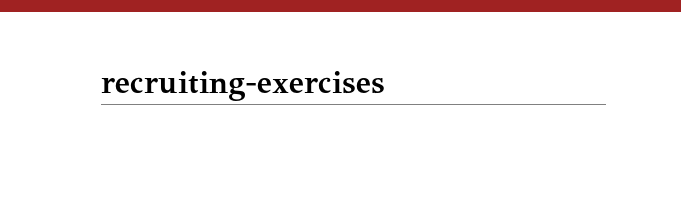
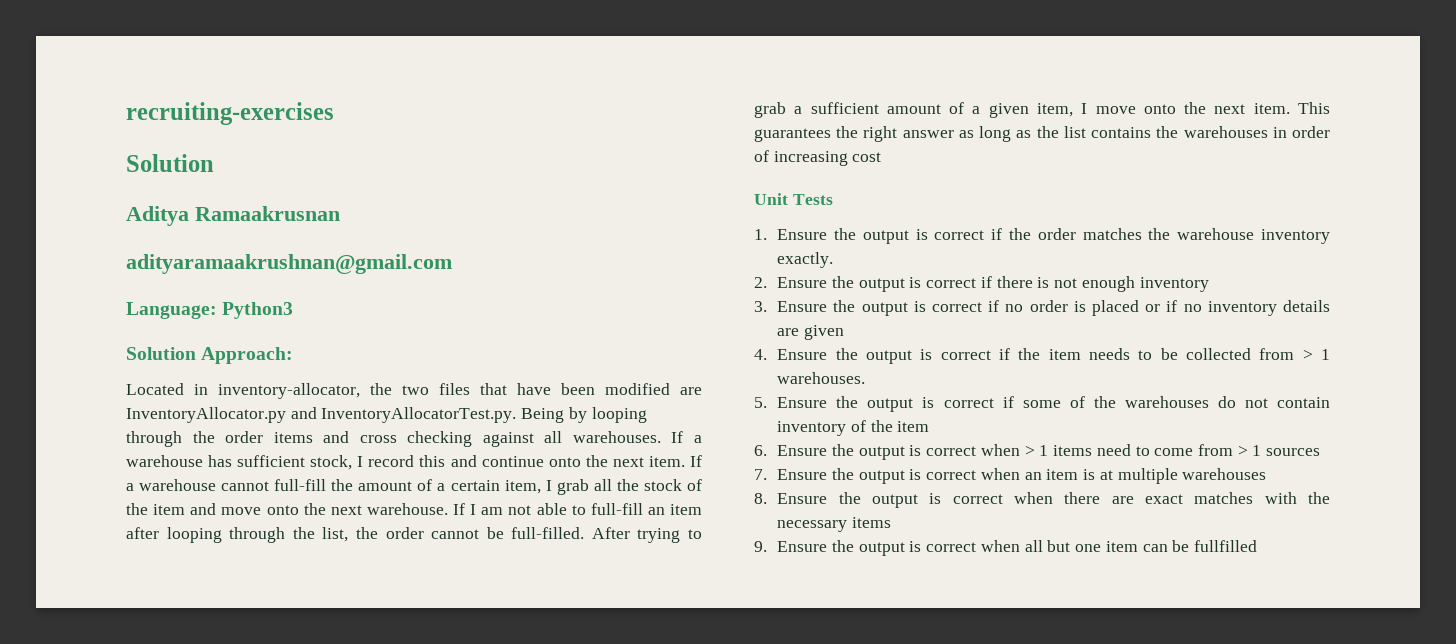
(385, 86) none -> [126,154,214,172] [126,206,340,226] [126,254,452,274] [126,302,294,319] [126,347,294,364] [126,383,702,399] [126,407,647,423] [126,431,702,447] [126,455,703,470] [126,479,702,495] [126,503,702,515] [126,527,702,543] [754,102,1330,118] [754,126,1330,142] [754,150,882,166] [754,193,833,205] [754,228,1330,244] [777,252,834,268] [754,276,1209,292] [754,300,1330,316] [777,325,845,340] [754,348,1330,364] [777,372,866,384] [754,396,1330,412] [777,420,930,436] [754,444,1321,460] [754,468,1267,484] [754,492,1331,508] [777,517,892,532] [754,540,1257,556] // Solution // Aditya Ramaakrusnan // adityaramaakrushnan@gmail.com // Language: Python3 // Solution Approach: // Located in inventory-allocator, the two files that have been modified are InventoryAllocator.py and InventoryAllocatorTest.py. Being by looping through the order items and cross checking against all warehouses. If a warehouse has sufficient stock, I record this and continue onto the next item. If a warehouse cannot full-fill the amount of a certain item, I grab all the stock of the item and move onto the next warehouse. If I am not able to full-fill an item after looping through the list, the order cannot be full-filled. After trying to grab a sufficient amount of a given item, I move onto the next item. This guarantees the right answer as long as the list contains the warehouses in order of increasing cost // Unit Tests // 1. Ensure the output is correct if the order matches the warehouse inventory exactly. // 2. Ensure the output is correct if there is not enough inventory // 3. Ensure the output is correct if no order is placed or if no inventory details are given // 4. Ensure the output is correct if the item needs to be collected from > 1 warehouses. // 5. Ensure the output is correct if some of the warehouses do not contain inventory of the item // 6. Ensure the output is correct when > 1 items need to come from > 1 sources // 7. Ensure the output is correct when an item is at multiple warehouses // 8. Ensure the output is correct when there are exact matches with the necessary items // 9. Ensure the output is correct when all but one item can be fullfilled

